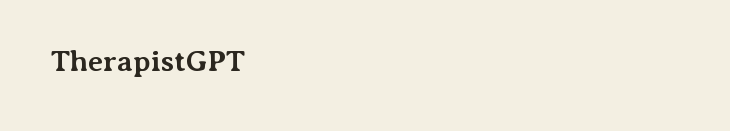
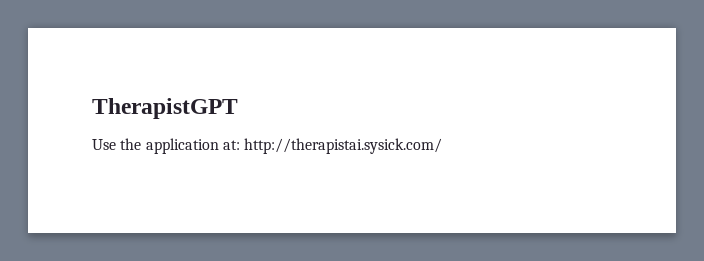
(245, 63) none -> [92,138,443,154] // Use the application at: http://therapistai.sysick.com/

